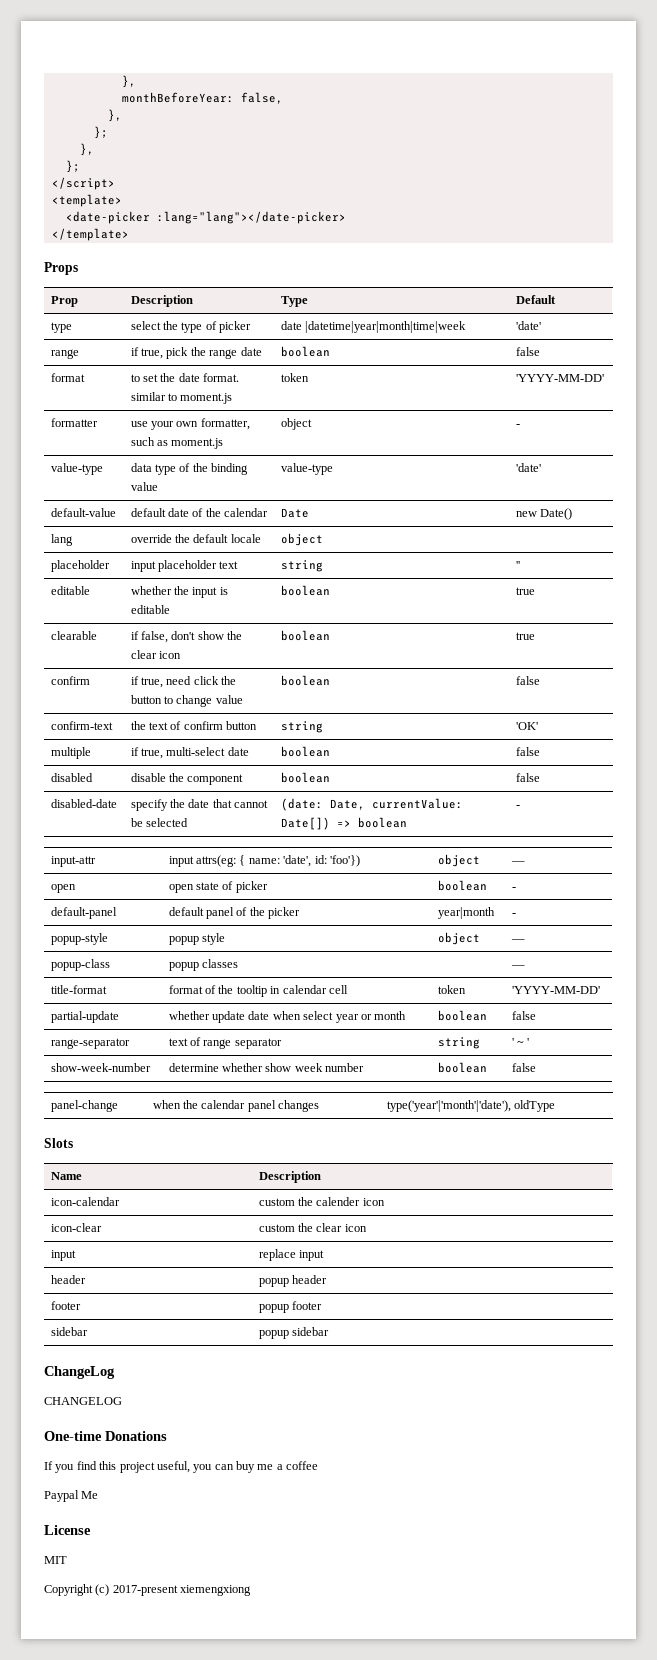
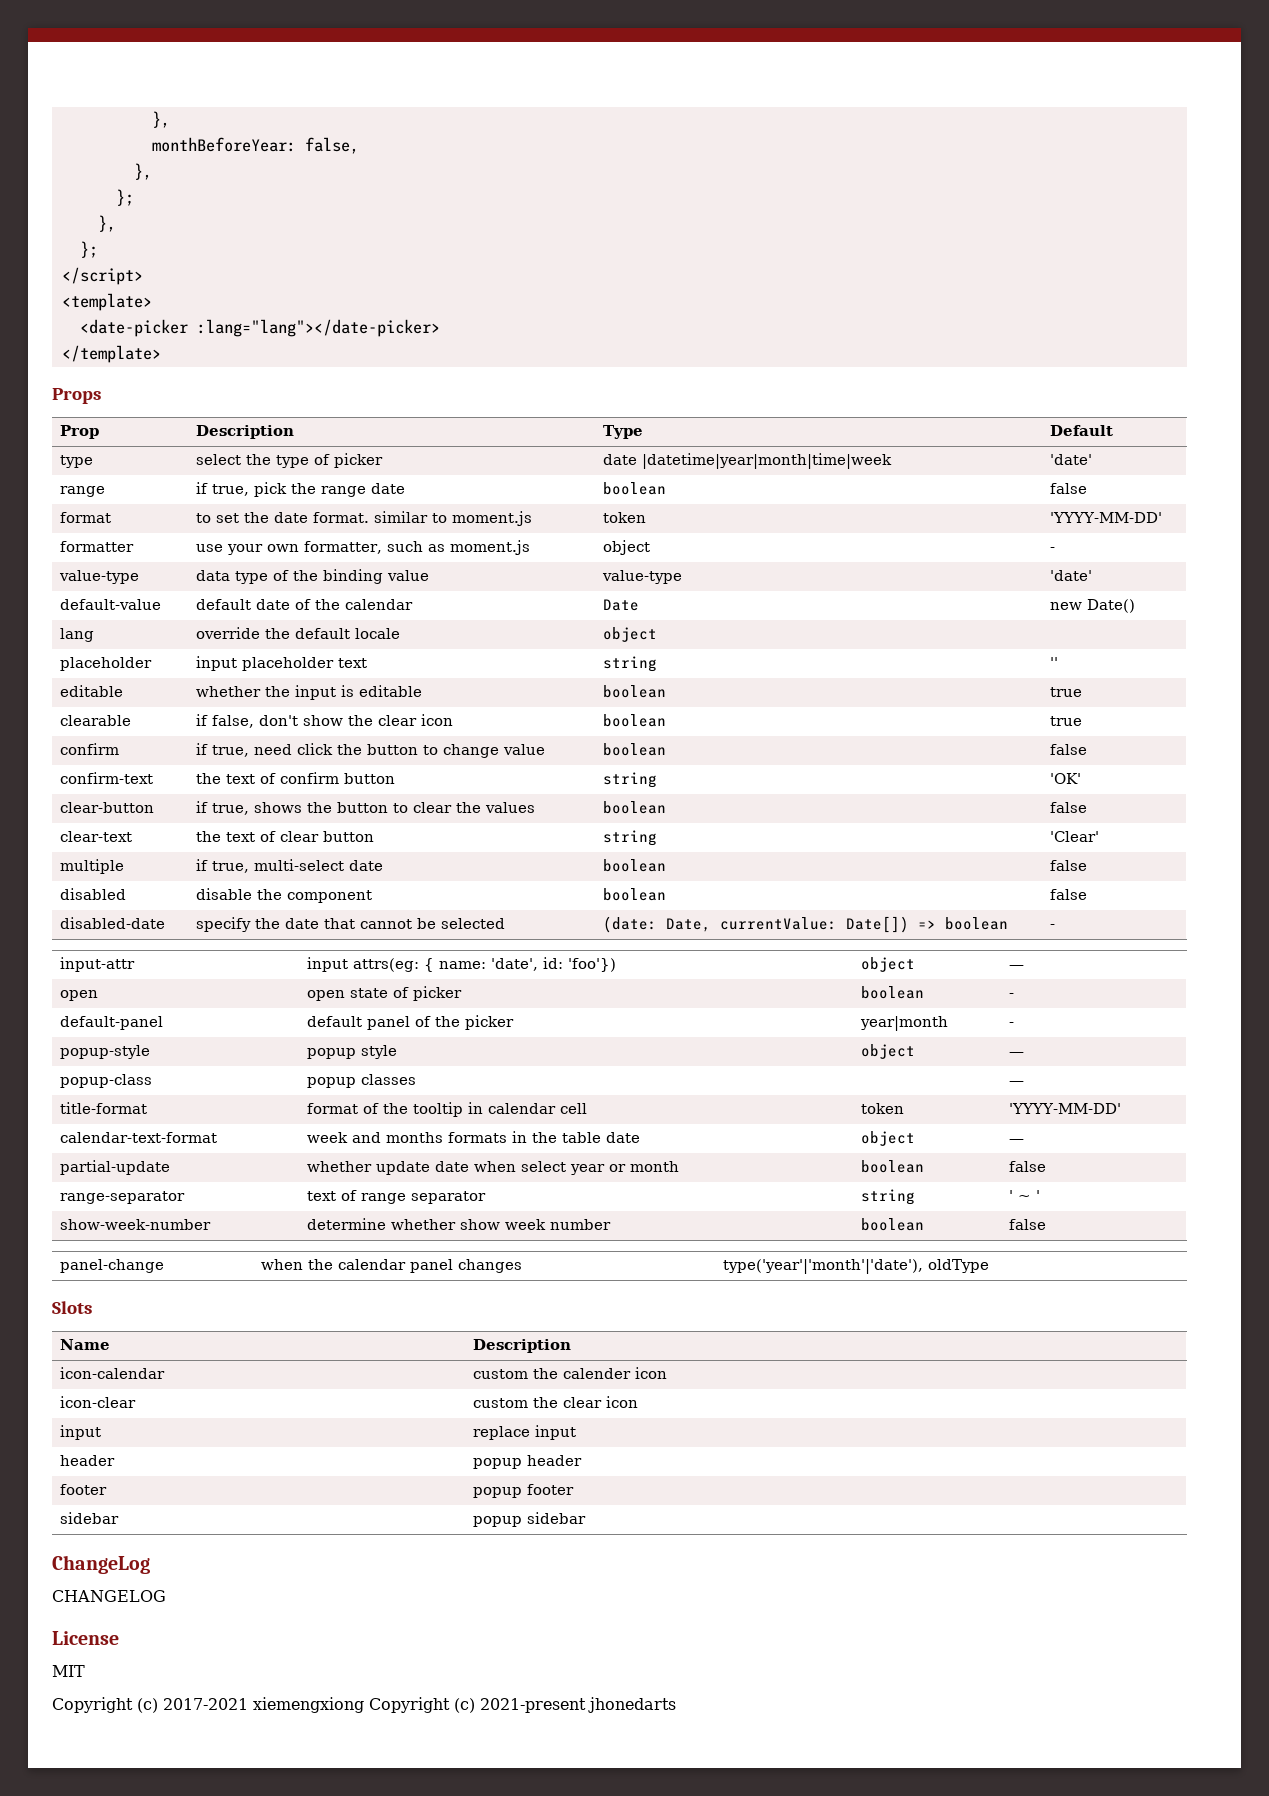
(538, 726) none -> [60,802,155,813] [196,801,536,815] [603,801,667,814] [1050,802,1088,813] [60,831,133,842] [196,831,375,842] [603,830,658,846] [1050,831,1100,842] // clear-button | if true, shows the button to clear the values | boolean | false // clear-text | the text of clear button | string | 'Clear'
(600, 990) none -> [60,1132,218,1143] [307,1131,641,1143] [861,1131,916,1146] [1009,1139,1025,1143] // calendar-text-format | week and months formats in the table date | object | —
[44,1431,167,1441] [44,1461,319,1473] [44,1490,99,1502] [44,1525,91,1535] [44,1556,67,1564] [44,1584,252,1596] One-time Donations // If you find this project useful, you can buy me a coffee // Paypal Me // License // MIT // Copyright (c) 2017-present xiemengxiong -> [52,1631,119,1645] [52,1665,85,1677] [52,1697,676,1713] License // MIT // Copyright (c) 2017-2021 xiemengxiong Copyright (c) 2021-present jhonedarts

